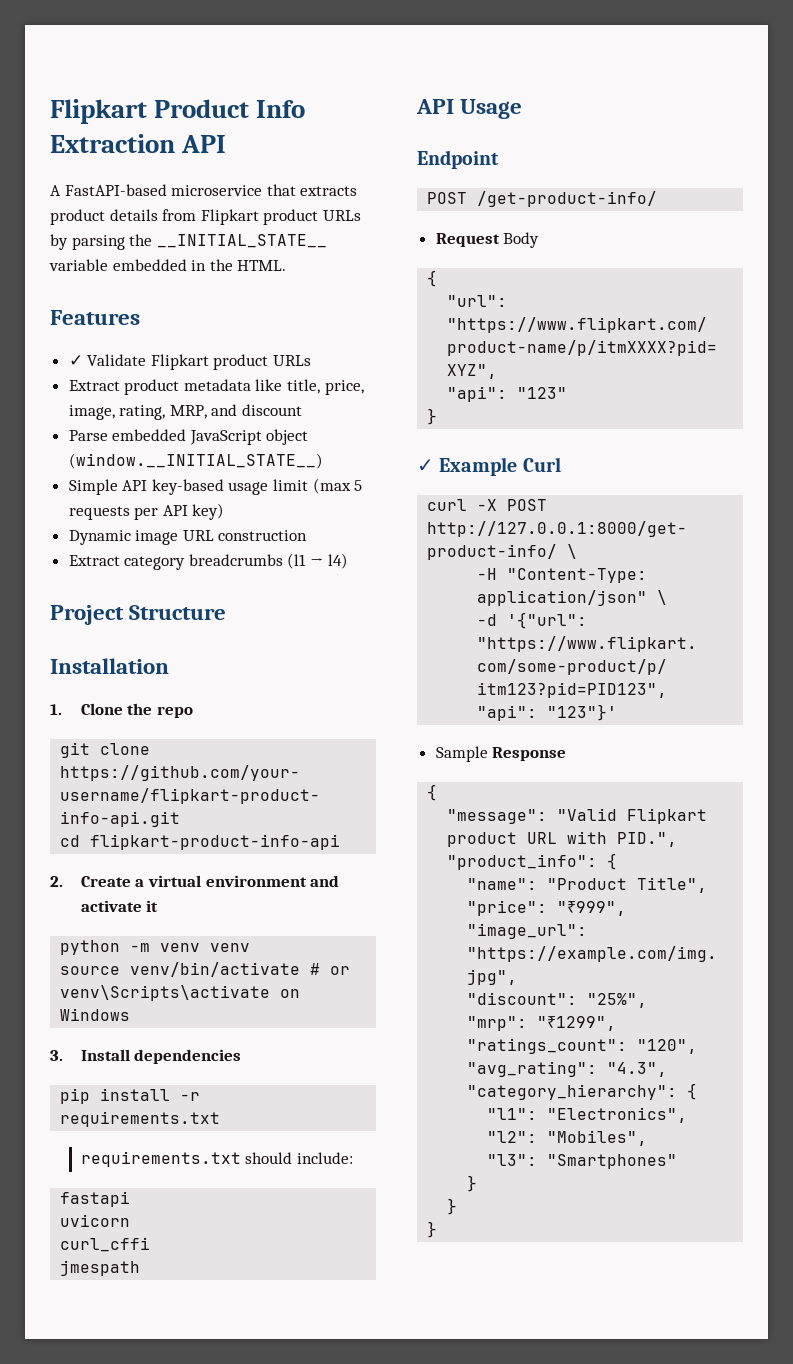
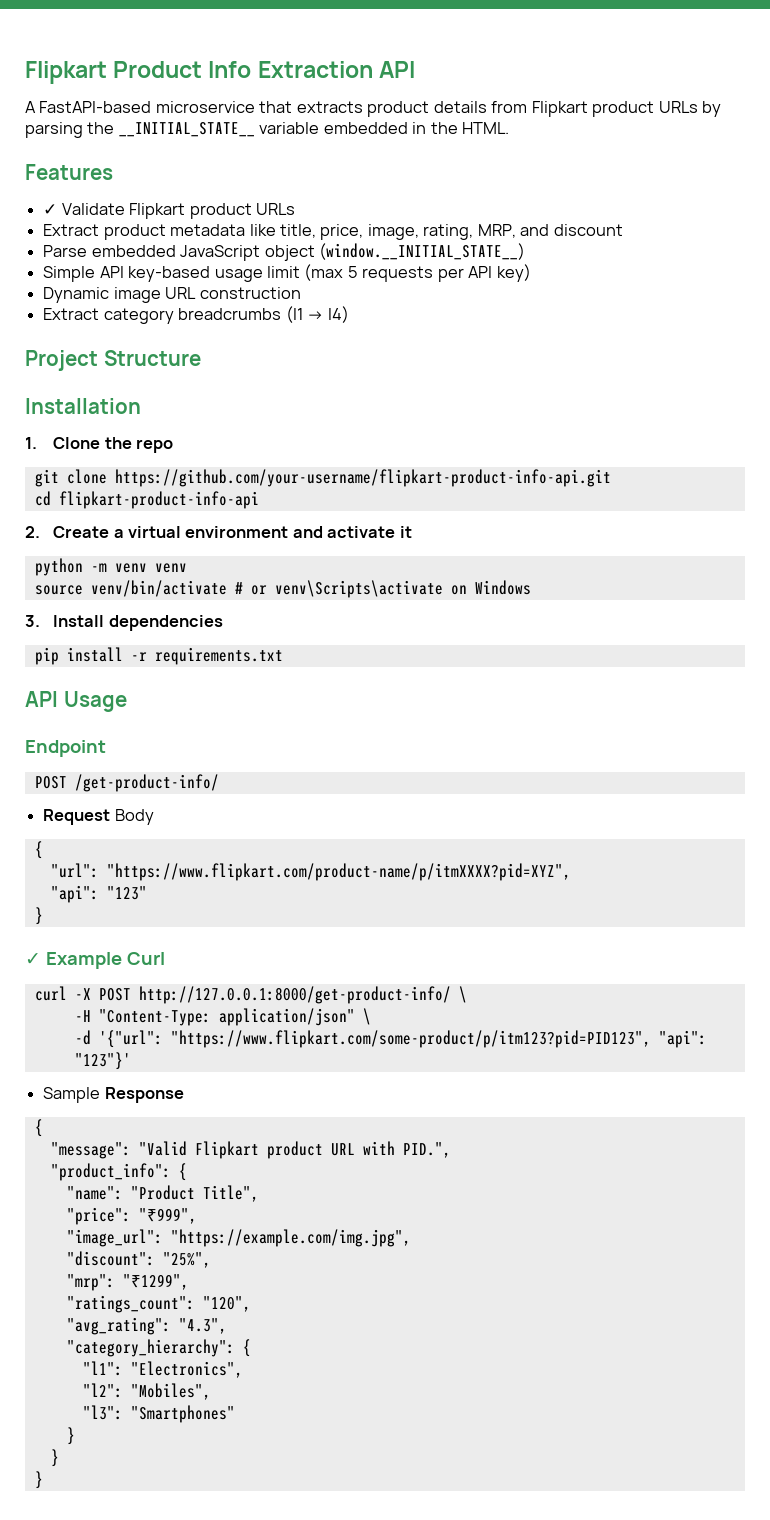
[80,1151,354,1167] [60,1191,131,1207] [60,1214,131,1227] [60,1237,151,1252] [60,1260,141,1276] // requirements.txt should include: // fastapi // uvicorn // curl_cffi // jmespath -> (283, 656) none

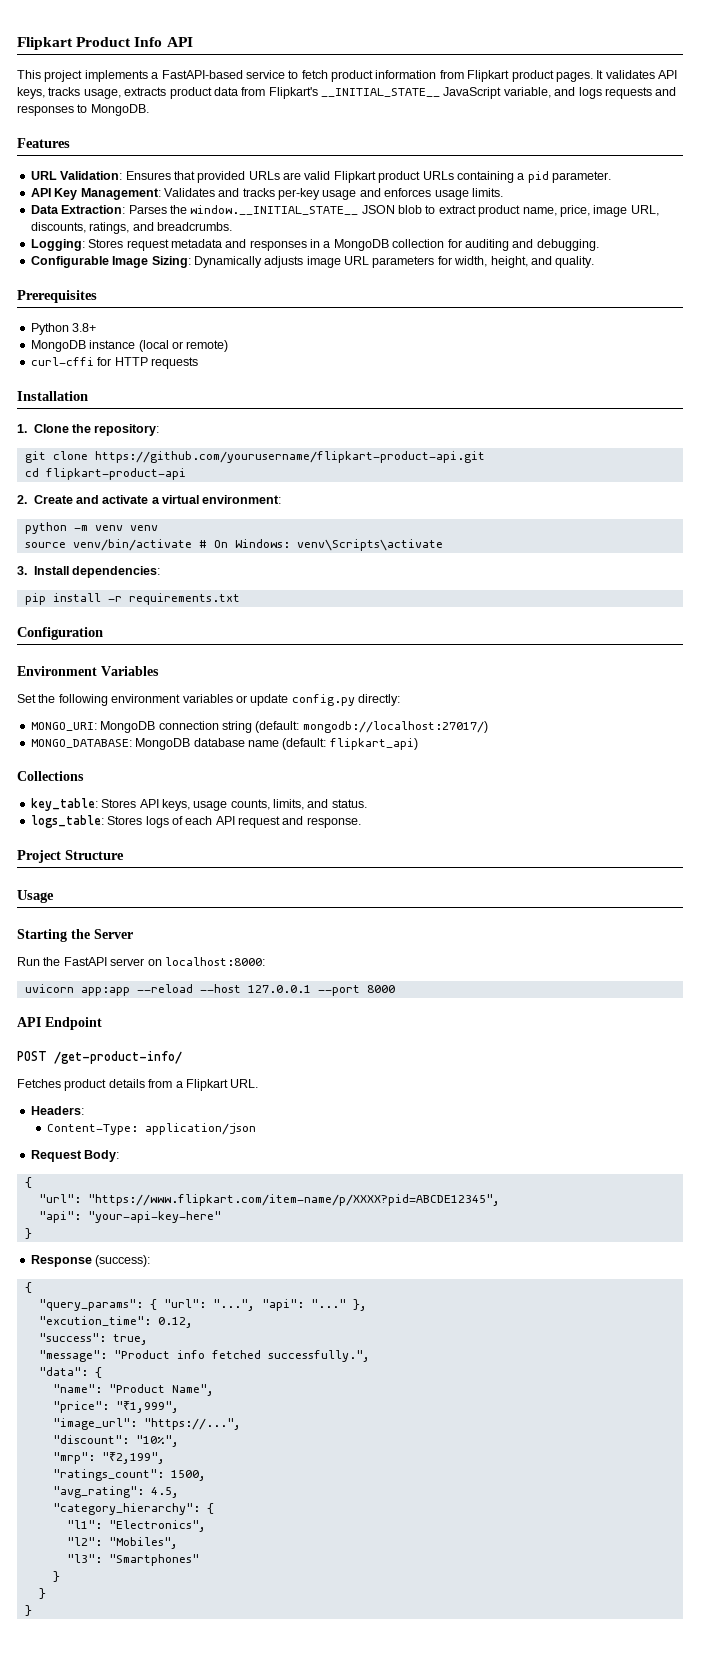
[257,61,373,78] Extraction -> (163, 42) none
[25,101,722,117] [25,122,510,138] [25,164,113,180] [43,203,295,219] [43,224,623,240] [43,243,525,261] [43,264,531,282] [43,287,301,303] [43,306,350,324] [25,350,201,371] A FastAPI-based microservice that extracts product details from Flipkart product URLs by parsing the __INITIAL_STATE__ variable embedded in the HTML. // Features // ✓ Validate Flipkart product URLs // Extract product metadata like title, price, image, rating, MRP, and discount // Parse embedded JavaScript object (window.__INITIAL_STATE__) // Simple API key-based usage limit (max 5 requests per API key) // Dynamic image URL construction // Extract category breadcrumbs (l1 → l4) // Project Structure -> [17,70,677,82] [17,87,677,99] [17,104,149,116] [17,138,70,148] [30,171,611,183] [30,188,503,200] [30,205,659,217] [30,222,232,234] [30,239,599,251] [30,256,595,268] [17,290,97,303] [30,323,97,335] [30,340,229,352] [30,357,198,369] This project implements a FastAPI-based service to fetch product information from Flipkart product pages. It validates API keys, tracks usage, extracts product data from Flipkart's __INITIAL_STATE__ JavaScript variable, and logs requests and responses to MongoDB. // Features // URL Validation: Ensures that provided URLs are valid Flipkart product URLs containing a pid parameter. // API Key Management: Validates and tracks per-key usage and enforces usage limits. // Data Extraction: Parses the window.__INITIAL_STATE__ JSON blob to extract product name, price, image URL, discounts, ratings, and breadcrumbs. // Logging: Stores request metadata and responses in a MongoDB collection for auditing and debugging. // Configurable Image Sizing: Dynamically adjusts image URL parameters for width, height, and quality. // Prerequisites // Python 3.8+ // MongoDB instance (local or remote) // curl-cffi for HTTP requests
[135,439,173,453] repo -> [94,424,160,436] repository:
[114,469,611,487] https://github.com/your-username/flipkart-product-info-api.git -> [94,451,485,463] https://github.com/yourusername/flipkart-product-api.git
[58,491,259,509] flipkart-product-info-api -> [45,468,186,480] flipkart-product-api
[113,526,412,538] a virtual environment and activate it -> [75,495,282,504] and activate a virtual environment:
[250,585,267,595] or -> [213,539,290,548] On Windows:
[450,580,531,595] on Windows -> (443, 545) none
[108,615,223,631] dependencies -> [71,566,160,578] dependencies:
[25,691,127,712] [25,740,106,757] [34,774,219,792] API Usage // Endpoint // POST /get-product-info/ -> [17,627,103,640] [17,666,159,676] [17,694,400,706] [30,721,488,733] [30,738,418,750] [17,771,84,781] [30,798,367,811] [30,815,361,828] [17,850,124,863] [17,890,54,903] [17,929,133,942] [17,957,265,966] [24,984,395,996] [17,1017,102,1030] [17,1051,182,1064] [17,1079,259,1091] [30,1106,84,1115] [47,1123,257,1135] Configuration // Environment Variables // Set the following environment variables or update config.py directly: // MONGO_URI: MongoDB connection string (default: mongodb://localhost:27017/) // MONGO_DATABASE: MongoDB database name (default: flipkart_api) // Collections // key_table: Stores API keys, usage counts, limits, and status. // logs_table: Stores logs of each API request and response. // Project Structure // Usage // Starting the Server // Run the FastAPI server on localhost:8000: // uvicorn app:app --reload --host 127.0.0.1 --port 8000 // API Endpoint // POST /get-product-info/ // Fetches product details from a Flipkart URL. // Headers: // Content-Type: application/json
[114,809,154,825] Body -> [84,1150,120,1162] Body:
[106,863,571,881] [50,885,147,903] [34,907,43,925] [25,952,165,969] [34,986,467,1004] [74,1008,371,1026] [74,1030,707,1048] [74,1052,131,1070] [43,1087,101,1103] "https://www.flipkart.com/product-name/p/itmXXXX?pid=XYZ", // "api": "123" // } // ✓ Example Curl // curl -X POST http://127.0.0.1:8000/get-product-info/ \ // -H "Content-Type: application/json" \ // -d '{"url": "https://www.flipkart.com/some-product/p/itm123?pid=PID123", "api": "123"}' // Sample -> [87,1194,500,1206] [38,1211,221,1223] [24,1228,32,1239] "https://www.flipkart.com/item-name/p/XXXX?pid=ABCDE12345", // "api": "your-api-key-here" // } //
[34,1119,43,1137] [50,1141,451,1159] [50,1163,171,1181] // { // "message": "Valid Flipkart product URL with PID.", // "product_info": -> [95,1255,151,1267] [24,1282,32,1293] [38,1299,367,1311] [38,1316,193,1328] [38,1333,148,1345] [38,1350,370,1362] [38,1367,88,1376] (success): // { // "query_params": { "url": "...", "api": "..." }, // "excution_time": 0.12, // "success": true, // "message": "Product info fetched successfully.", // "data":
[202,1185,259,1202] Title", -> [171,1384,214,1396] Name",
[138,1208,197,1224] "₹999", -> [115,1401,179,1413] "₹1,999",
[170,1229,411,1247] "https://example.com/img.jpg", -> [143,1418,241,1430] "https://...",
[162,1252,211,1268] "25%", -> [135,1435,179,1447] "10%",
[122,1274,189,1290] "₹1299", -> [101,1452,165,1464] "₹2,199",
[202,1296,251,1312] "120", -> [170,1470,206,1481] 1500,
[178,1318,227,1334] "4.3", -> [150,1487,179,1498] 4.5,

